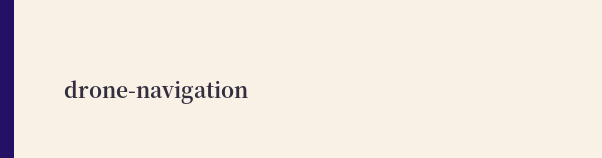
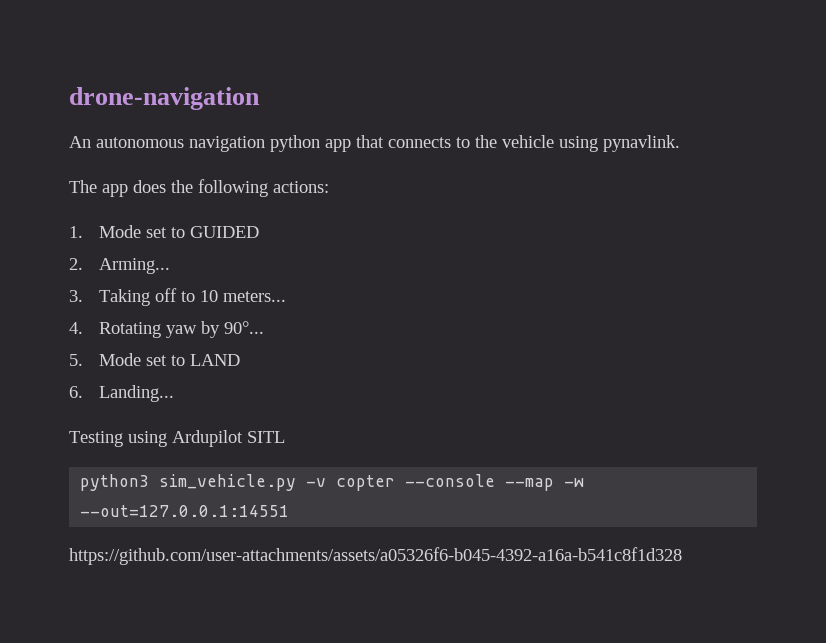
(248, 92) none -> [69,135,680,152] [69,179,329,197] [69,225,259,238] [69,258,170,274] [69,288,286,306] [69,321,264,338] [69,353,240,366] [69,385,174,402] [69,430,285,447] [80,474,585,491] [80,505,290,517] [69,547,682,565] // An autonomous navigation python app that connects to the vehicle using pynavlink. // The app does the following actions: // 1. Mode set to GUIDED // 2. Arming... // 3. Taking off to 10 meters... // 4. Rotating yaw by 90°... // 5. Mode set to LAND // 6. Landing... // Testing using Ardupilot SITL // python3 sim_vehicle.py -v copter --console --map -w --out=127.0.0.1:14551 // https://github.com/user-attachments/assets/a05326f6-b045-4392-a16a-b541c8f1d328

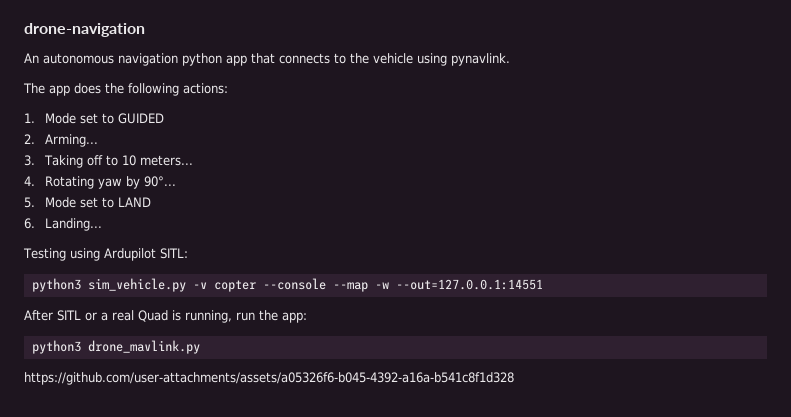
[247,431,285,443] SITL -> [159,248,188,259] SITL:
(290, 511) none -> [24,310,307,323] [31,340,200,354] // After SITL or a real Quad is running, run the app: // python3 drone_mavlink.py

